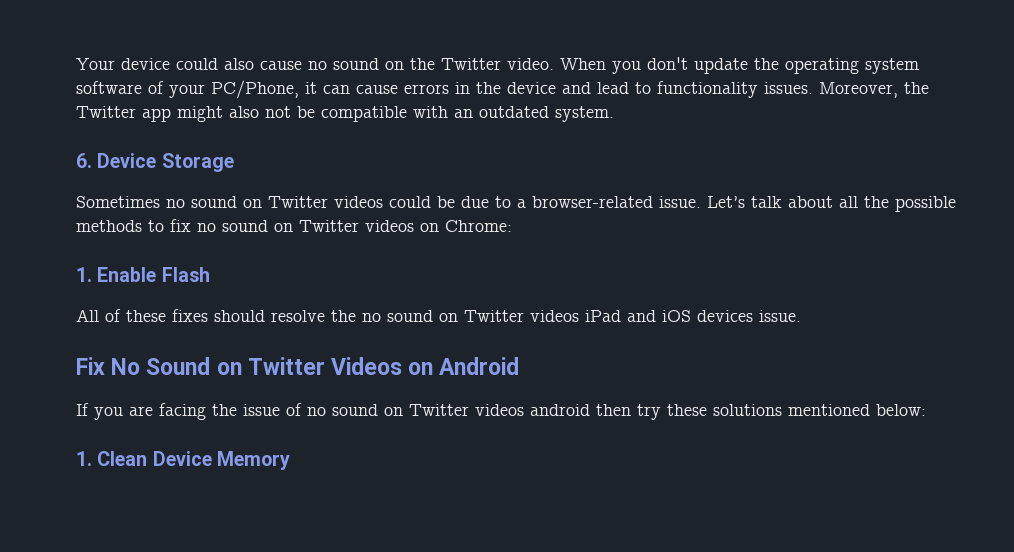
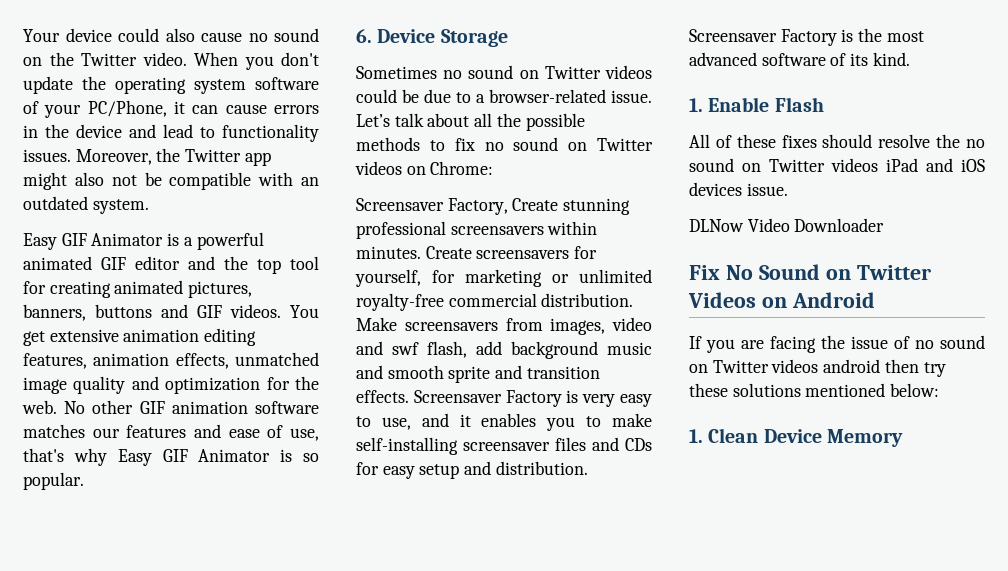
(614, 114) none -> [23,232,264,250] [23,256,319,274] [23,280,253,298] [23,304,319,321] [23,328,257,346] [23,352,319,369] [23,376,319,394] [22,400,319,414] [23,424,319,441] [23,448,319,466] [23,472,84,490] // Easy GIF Animator is a powerful animated GIF editor and the top tool for creating animated pictures, banners, buttons and GIF videos. You get extensive animation editing features, animation effects, unmatched image quality and optimization for the web. No other GIF animation software matches our features and ease of use, that's why Easy GIF Animator is so popular.
(512, 226) none -> [356,198,631,215] [356,221,598,239] [356,246,598,259] [355,269,652,287] [356,293,634,311] [356,317,652,335] [356,341,652,359] [356,365,600,383] [356,390,652,407] [356,413,652,431] [356,437,652,455] [356,461,588,479] [689,28,924,46] [689,52,910,66] // Screensaver Factory, Create stunning professional screensavers within minutes. Create screensavers for yourself, for marketing or unlimited royalty-free commercial distribution. Make screensavers from images, video and swf flash, add background music and smooth sprite and transition effects. Screensaver Factory is very easy to use, and it enables you to make self-installing screensaver files and CDs for easy setup and distribution. Screensaver Factory is the most advanced software of its kind.
(801, 316) none -> [689,218,885,232] // DLNow Video Downloader

